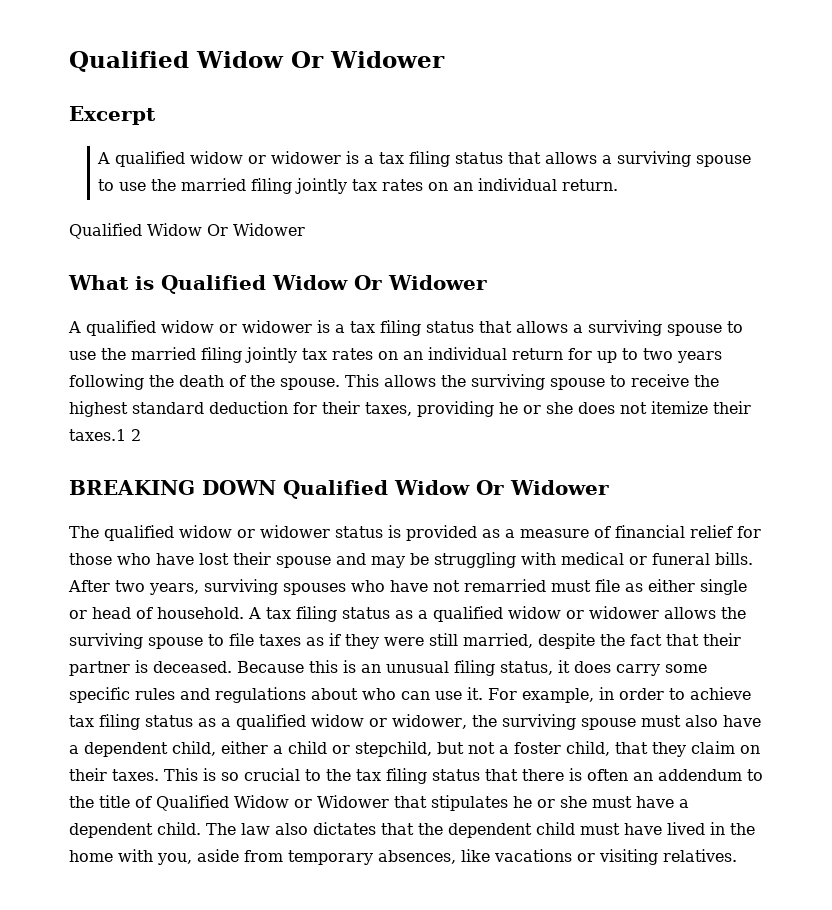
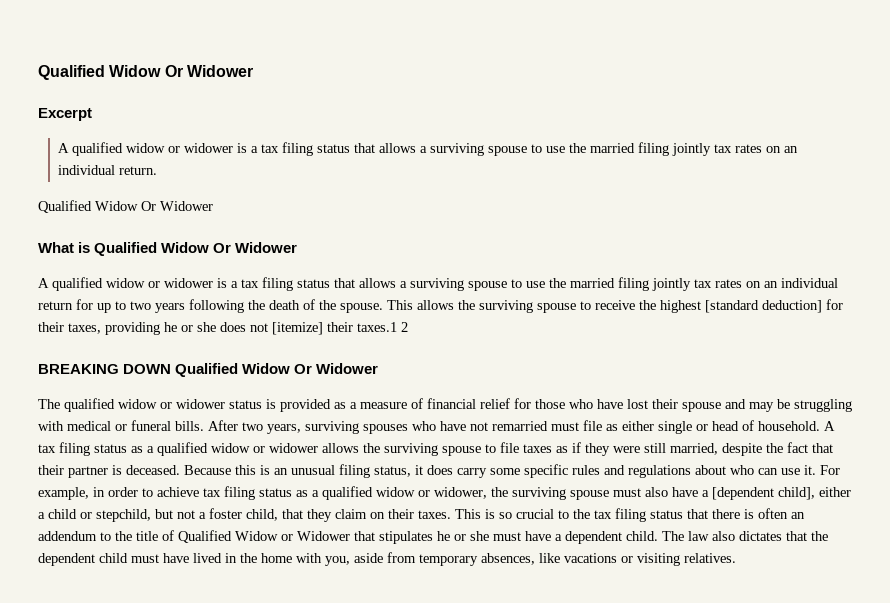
[132,401,288,414] standard deduction -> [705,300,822,313] [standard deduction]
[651,401,708,414] itemize -> [272,322,323,335] [itemize]
[84,741,216,757] dependent child, -> [712,487,815,500] [dependent child],

